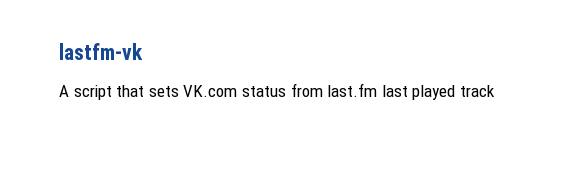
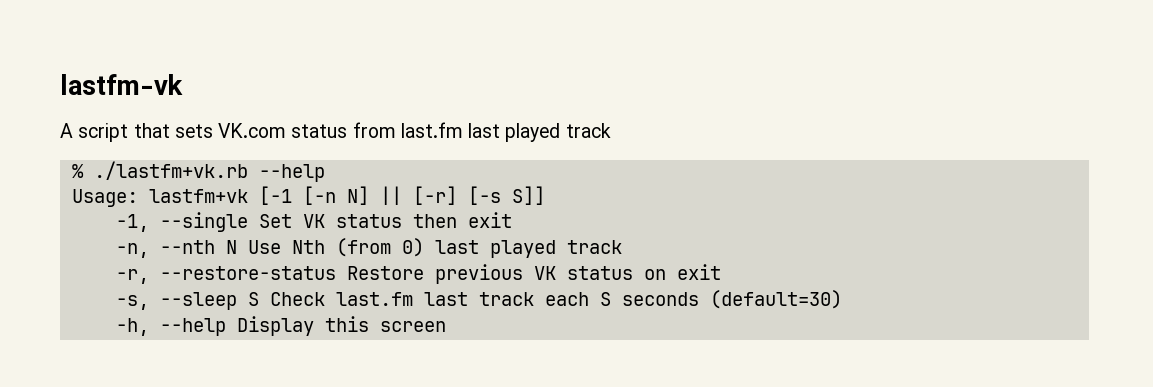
(495, 91) none -> [71,161,325,182] [71,186,545,207] [115,212,512,232] [115,238,622,258] [115,264,721,284] [115,290,842,310] [115,316,446,336] // % ./lastfm+vk.rb --help // Usage: lastfm+vk [-1 [-n N] || [-r] [-s S]] // -1, --single Set VK status then exit // -n, --nth N Use Nth (from 0) last played track // -r, --restore-status Restore previous VK status on exit // -s, --sleep S Check last.fm last track each S seconds (default=30) // -h, --help Display this screen

